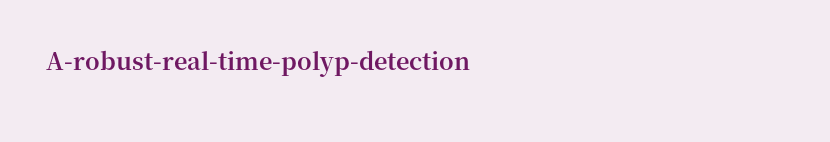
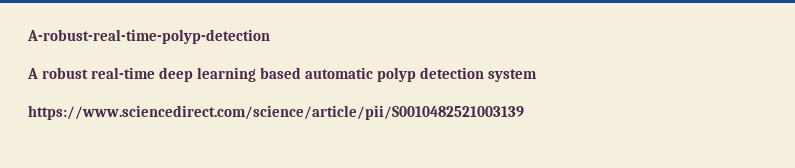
(470, 63) none -> [27,67,538,82] [28,105,524,120] // A robust real-time deep learning based automatic polyp detection system // https://www.sciencedirect.com/science/article/pii/S0010482521003139

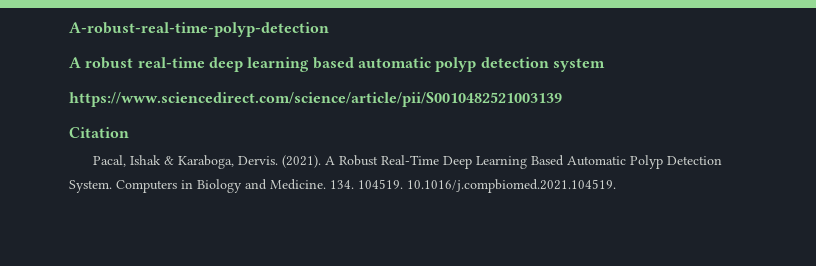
(524, 112) none -> [69,127,129,138] [93,155,723,169] [69,179,616,193] // Citation // Pacal, Ishak & Karaboga, Dervis. (2021). A Robust Real-Time Deep Learning Based Automatic Polyp Detection System. Computers in Biology and Medicine. 134. 104519. 10.1016/j.compbiomed.2021.104519.

